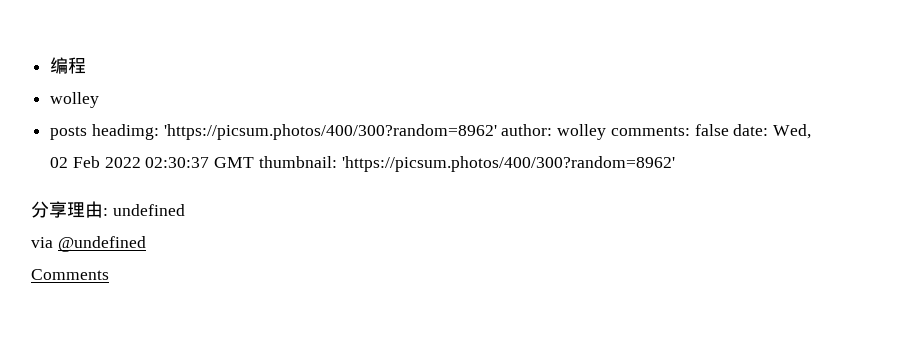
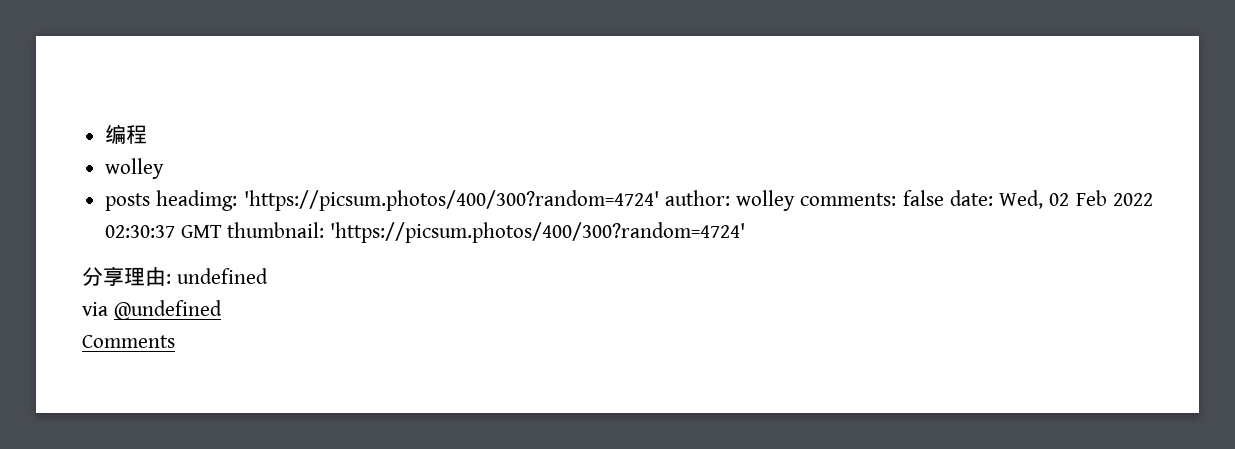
[163,124,497,140] 'https://picsum.photos/400/300?random=8962' -> [243,190,659,211] 'https://picsum.photos/400/300?random=4724'
[341,156,675,172] 'https://picsum.photos/400/300?random=8962' -> [330,222,746,243] 'https://picsum.photos/400/300?random=4724'

